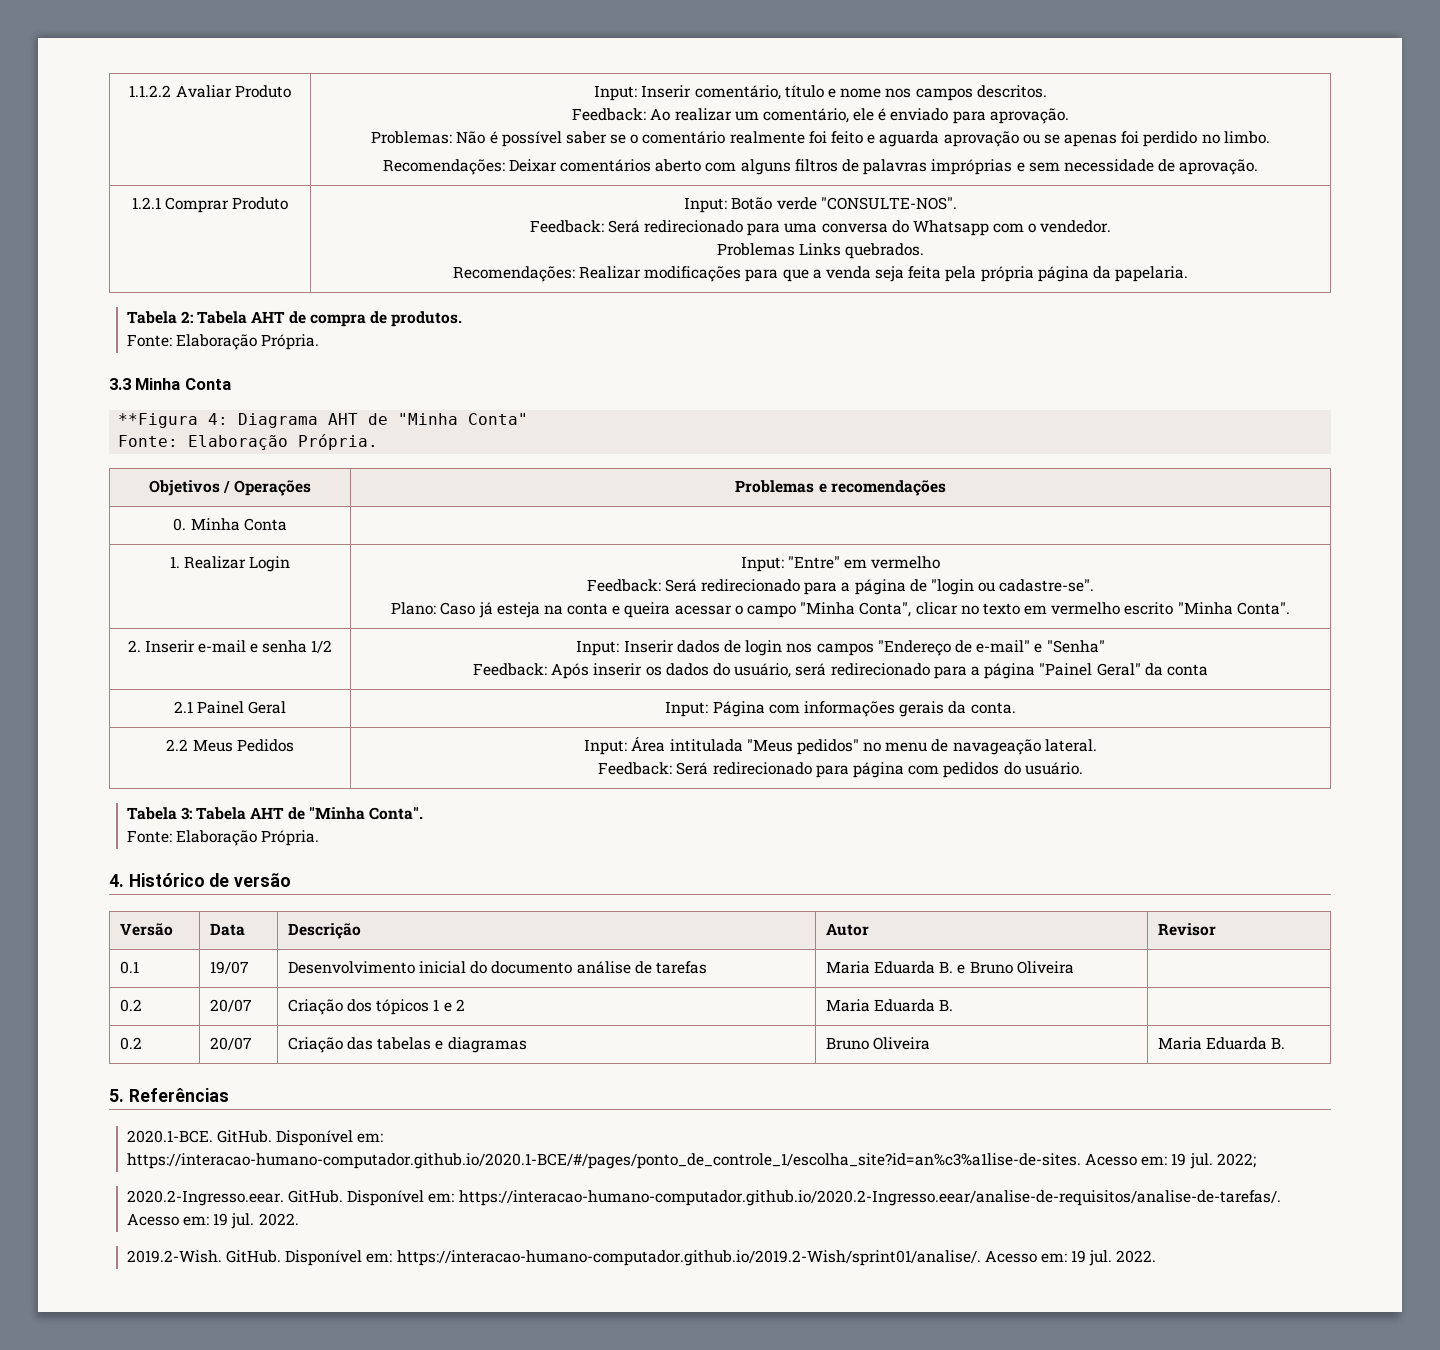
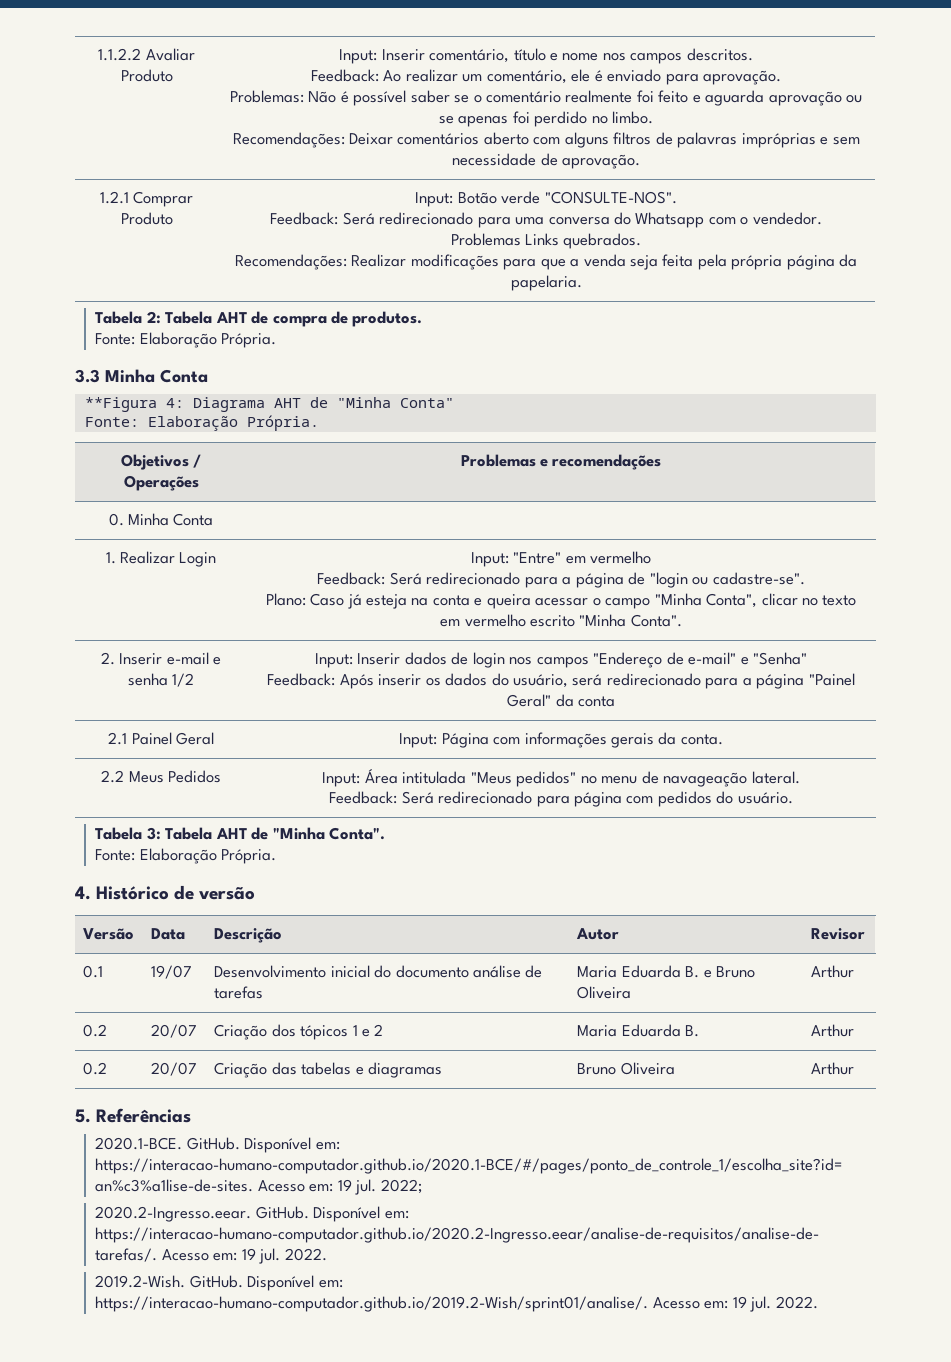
(1074, 967) none -> [811,965,855,978] Arthur
(954, 1005) none -> [811,1024,855,1037] Arthur
[1157,1037,1286,1050] Maria Eduarda B. -> [811,1062,855,1075] Arthur

